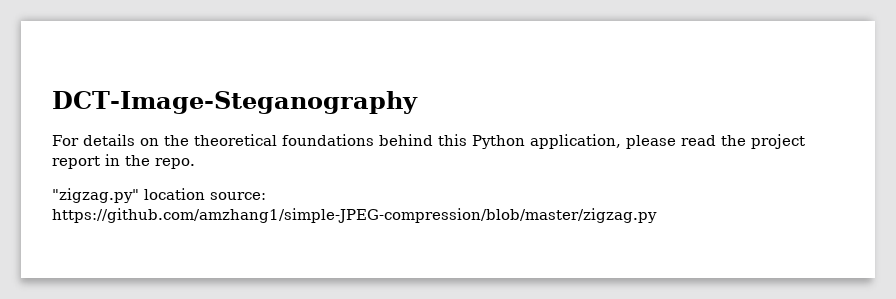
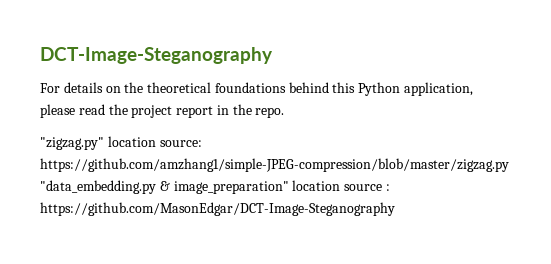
(657, 215) none -> [40,180,390,194] [40,202,395,216] "data_embedding.py & image_preparation" location source : https://github.com/MasonEdgar/DCT-Image-Steganography

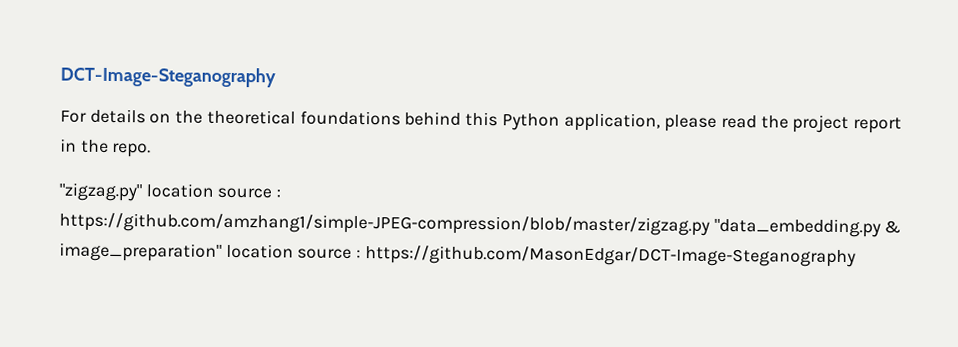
[159,140,202,147] source: -> [217,187,282,199] source :

